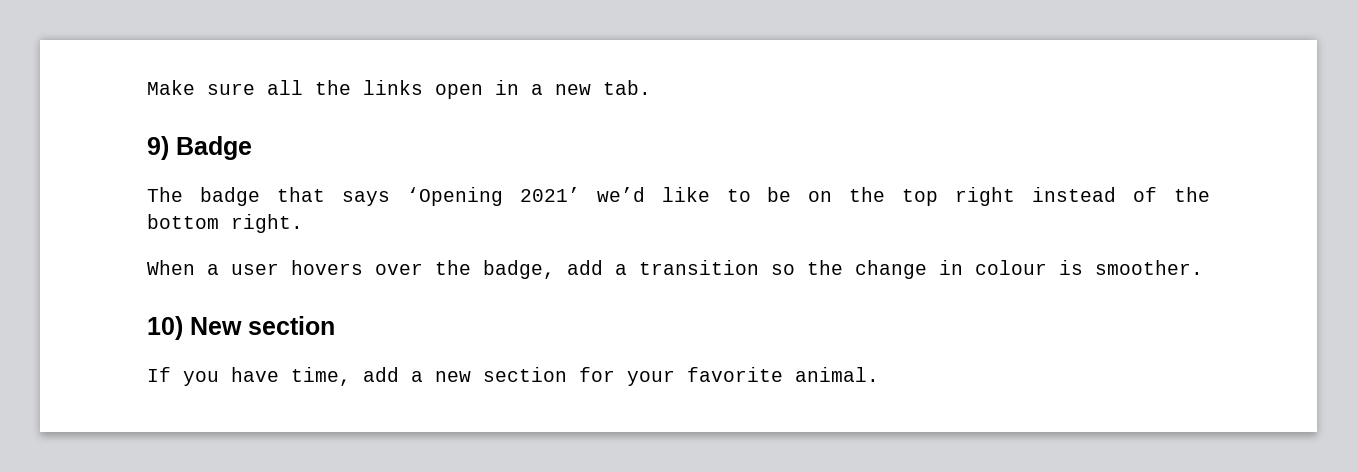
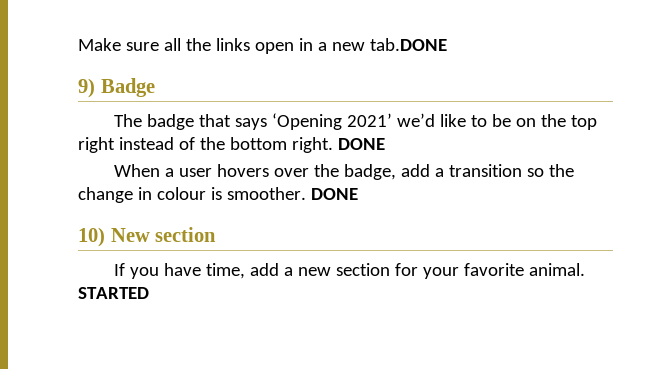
[603,80,651,95] tab. -> [369,38,447,51] tab.DONE
(303, 223) none -> [337,138,385,150] DONE
(1203, 267) none -> [310,188,358,200] DONE
(879, 374) none -> [78,287,149,299] STARTED

